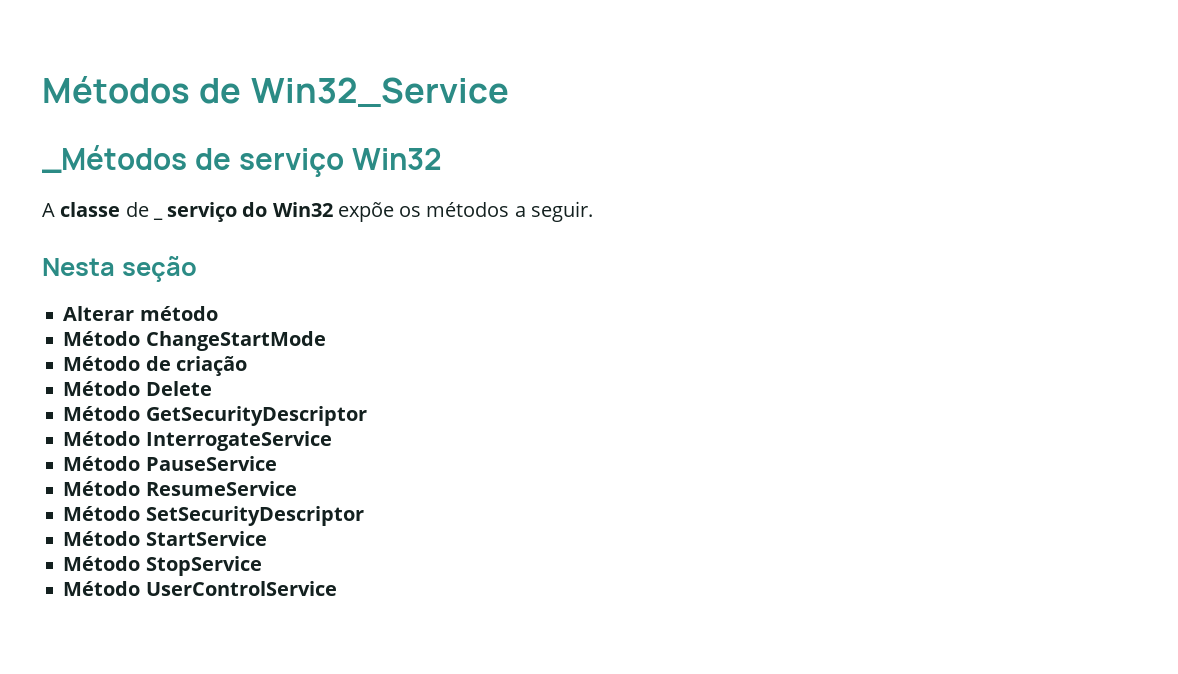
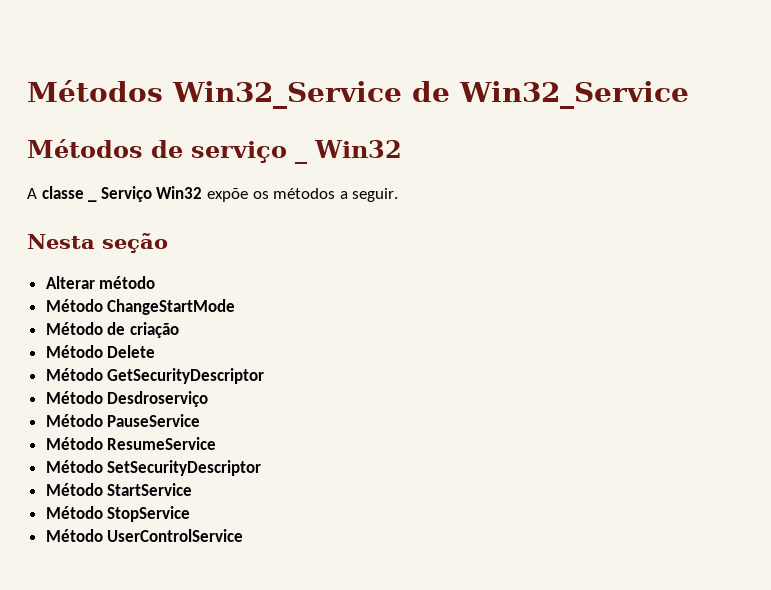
[42,76,190,104] Métodos -> [27,80,402,109] Métodos Win32_Service
[42,145,187,173] _Métodos -> [27,139,143,158] Métodos
(344, 162) none -> [295,158,307,164] _
[125,202,149,217] [152,202,268,222] de _ serviço do -> [88,186,152,202] _ Serviço
[145,431,332,451] InterrogateService -> [107,391,209,407] Desdroserviço

